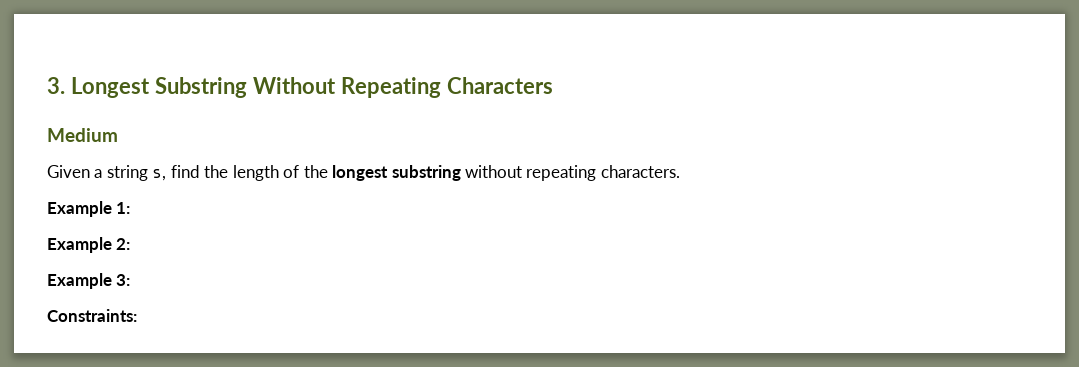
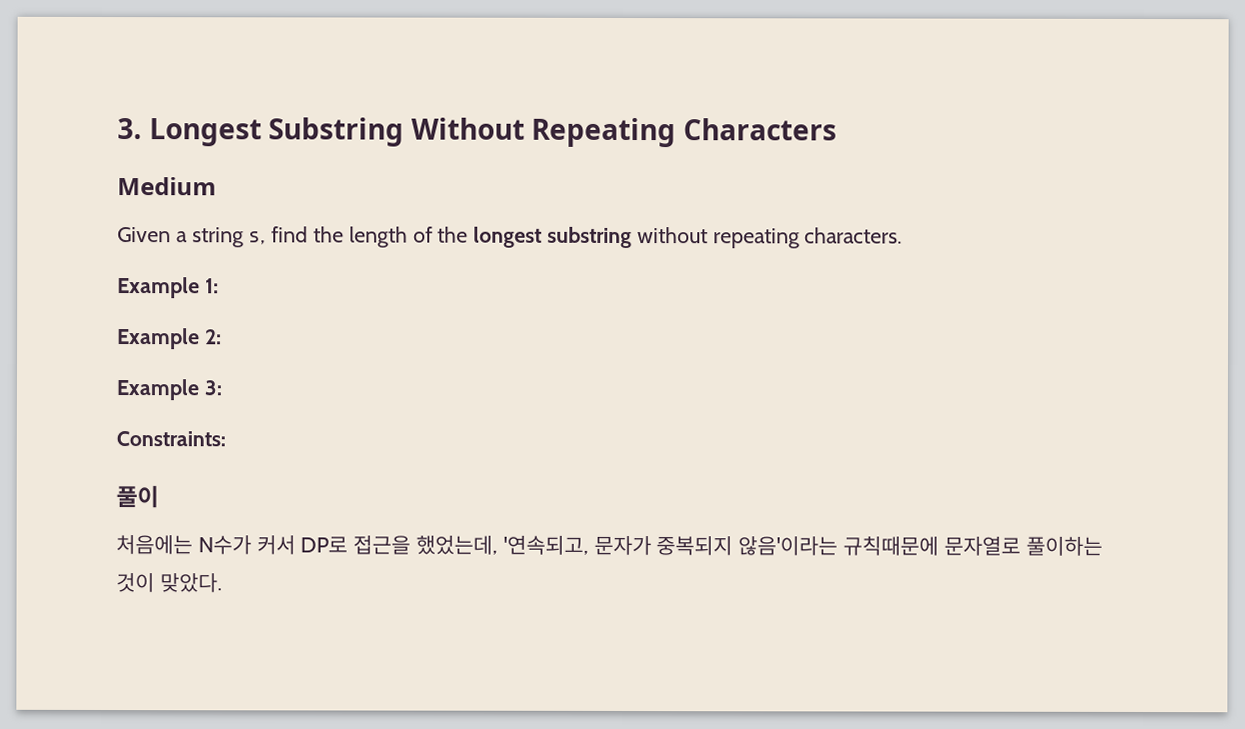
(137, 315) none -> [116,485,159,509] [116,535,1103,556] [116,573,222,593] // 풀이 // 처음에는 N수가 커서 DP로 접근을 했었는데, '연속되고, 문자가 중복되지 않음'이라는 규칙때문에 문자열로 풀이하는 것이 맞았다.

